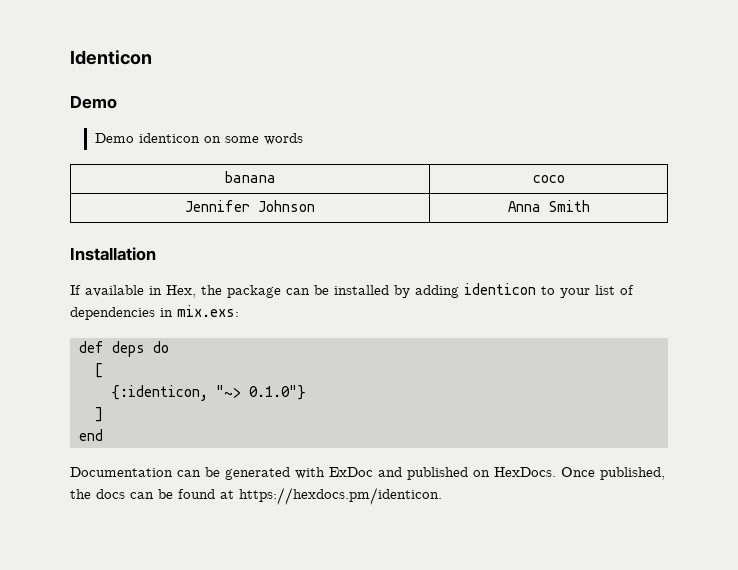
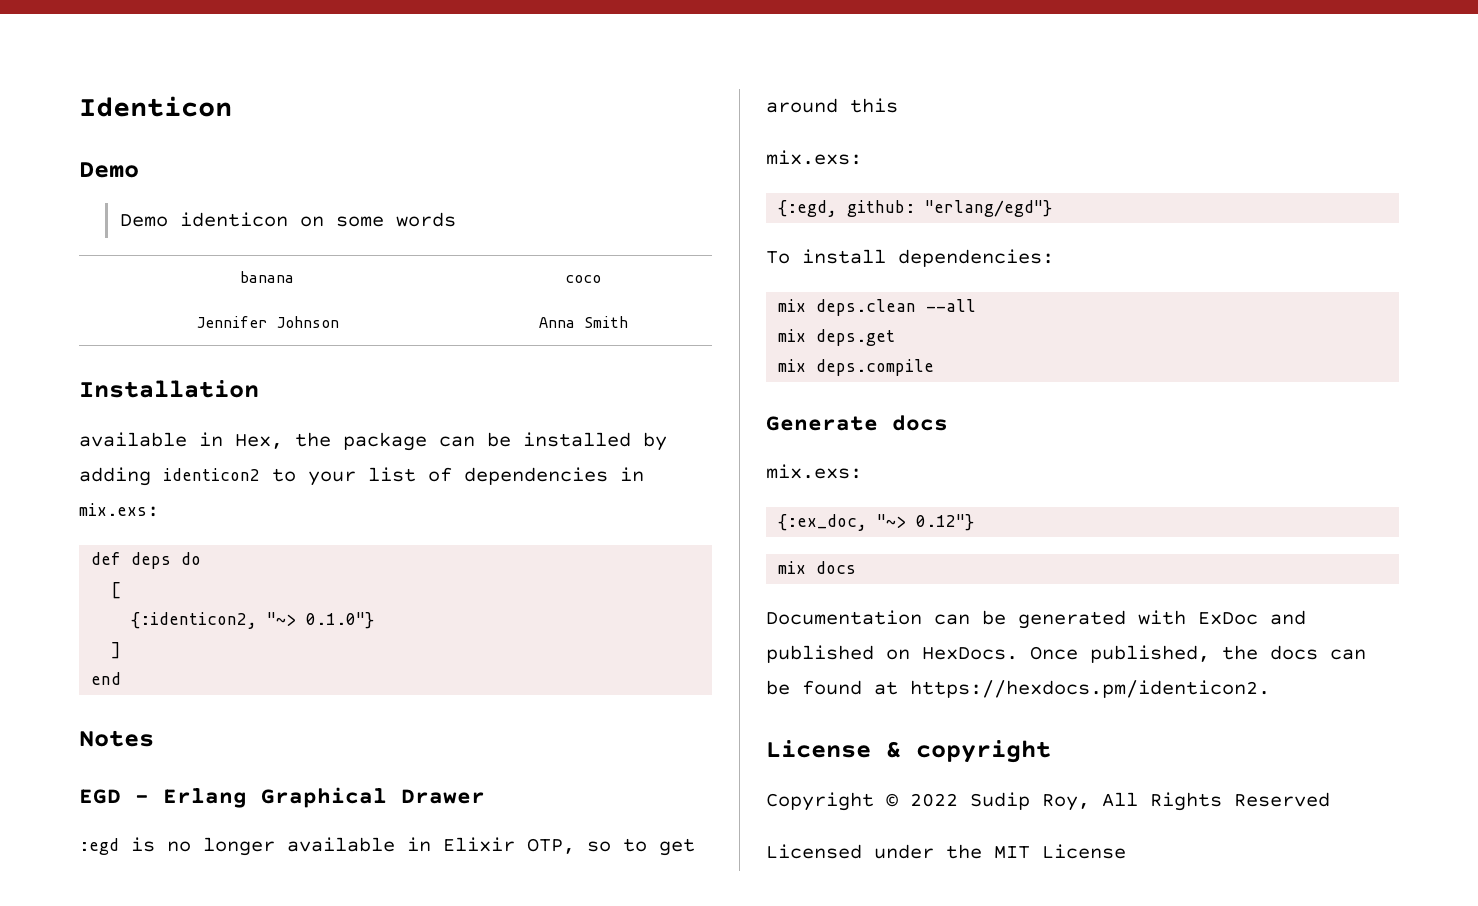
[70,285,81,295] If -> (259, 389) none
[464,283,536,295] identicon -> [163,468,260,481] identicon2
[111,385,208,401] {:identicon, -> [131,612,258,629] {:identicon2,
(103, 435) none -> [79,730,154,747] [79,787,485,808] [79,837,695,856] [766,98,898,113] [766,150,862,165] [778,200,1053,217] [766,249,1054,267] [778,299,977,316] [778,329,896,346] [778,359,935,376] [766,415,948,431] [766,464,862,479] [778,514,975,531] [778,561,857,574] // Notes // EGD - Erlang Graphical Drawer // :egd is no longer available in Elixir OTP, so to get around this // mix.exs: // {:egd, github: "erlang/egd"} // To install dependencies: // mix deps.clean --all // mix deps.get // mix deps.compile // Generate docs // mix.exs: // {:ex_doc, "~> 0.12"} // mix docs
[239,487,442,505] https://hexdocs.pm/identicon. -> [910,680,1270,698] [766,740,1051,763] [766,792,1330,811] [766,844,1126,859] https://hexdocs.pm/identicon2. // License & copyright // Copyright © 2022 Sudip Roy, All Rights Reserved // Licensed under the MIT License

